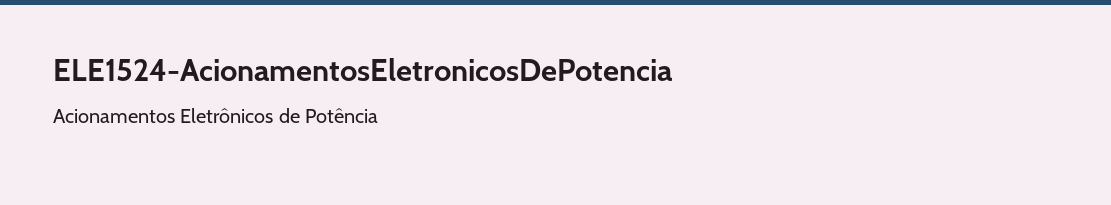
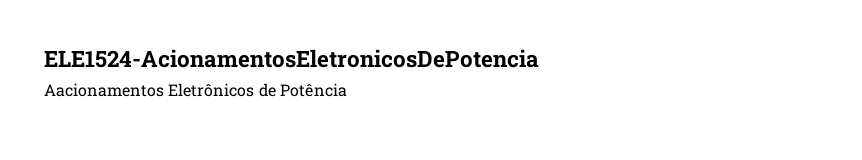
[53,109,175,123] Acionamentos -> [44,83,164,97] Aacionamentos

